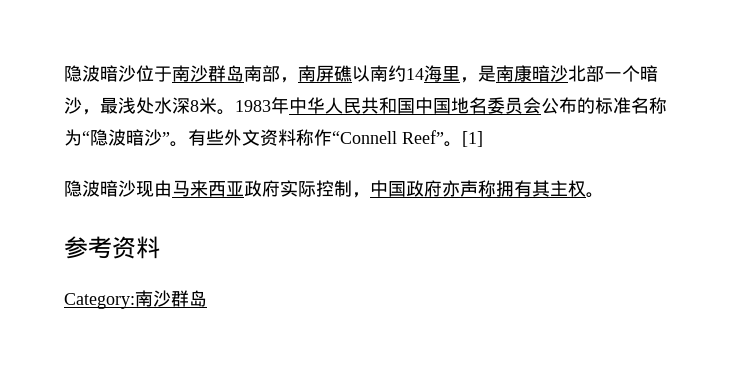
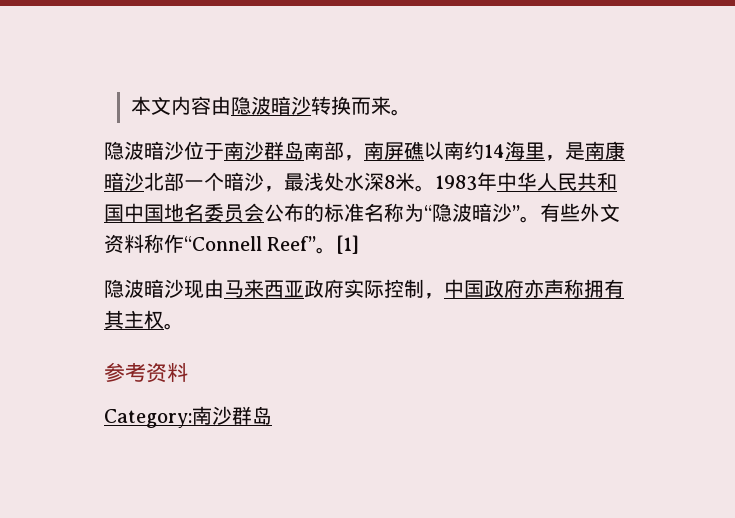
(64, 73) none -> [130,96,411,116] 本文内容由隐波暗沙转换而来。 //

